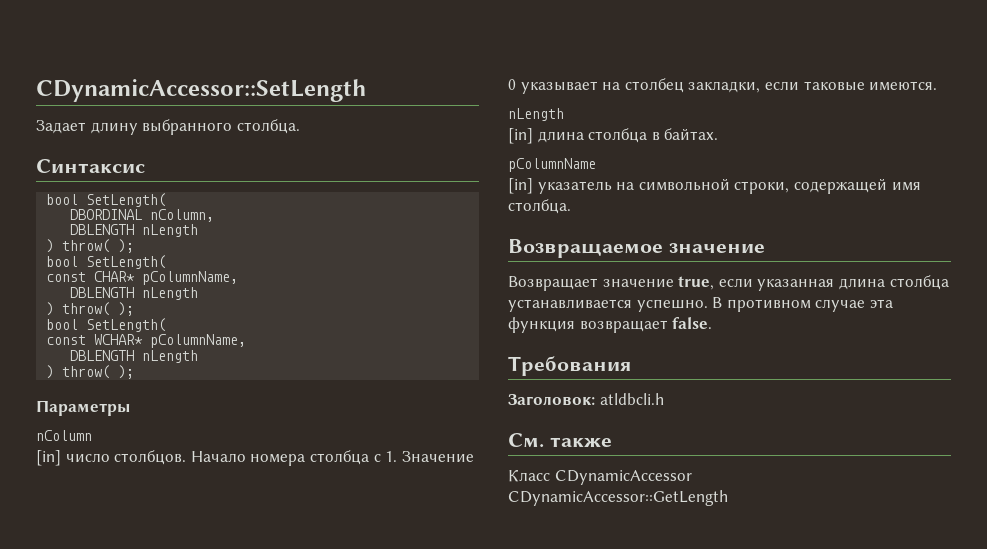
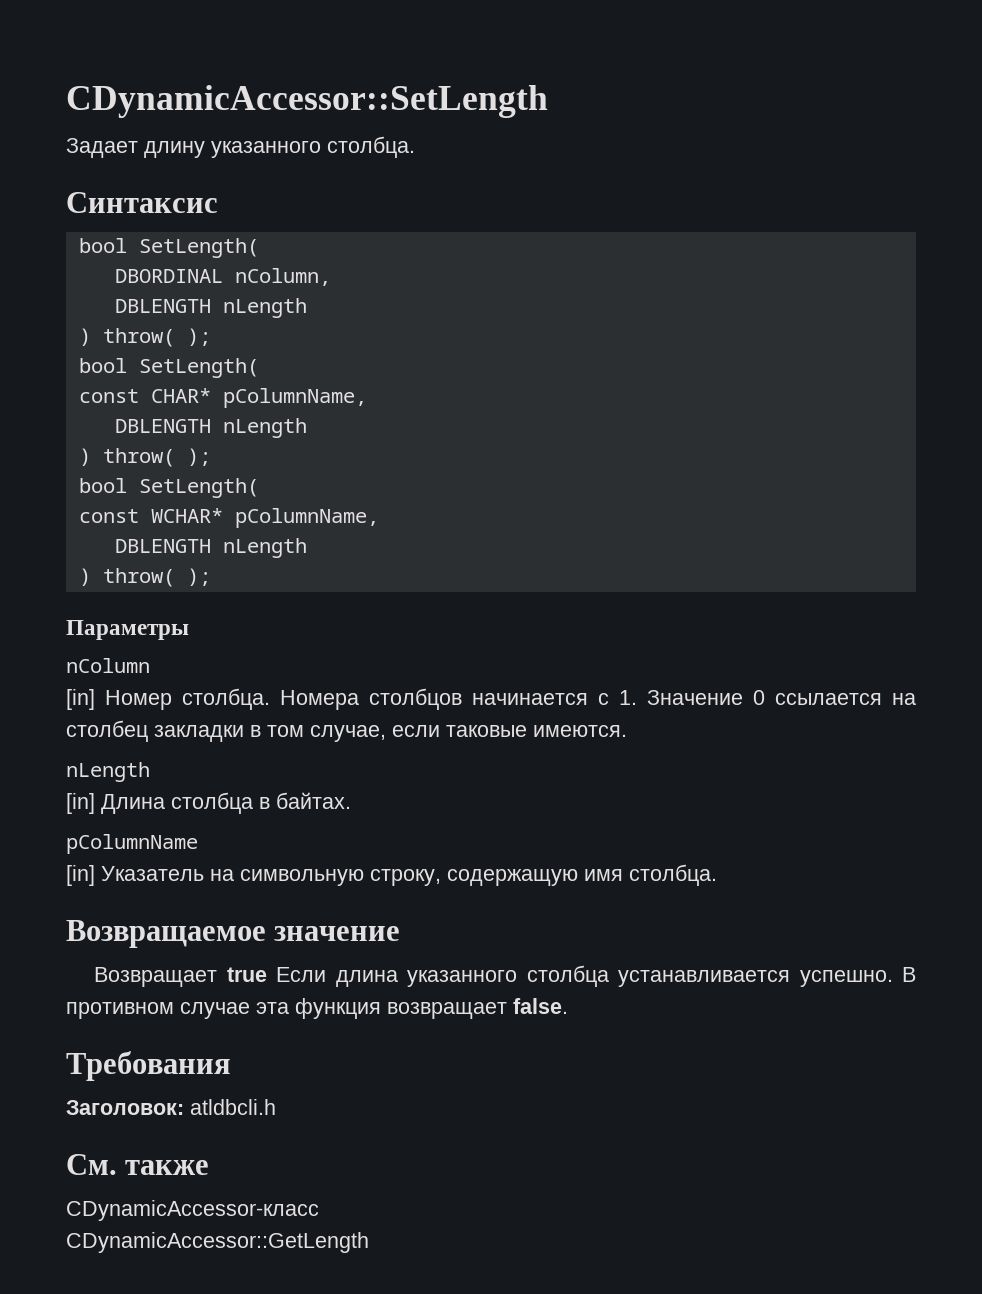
[142,119,233,135] выбранного -> [211,141,321,158] указанного
[65,450,369,466] число столбцов. Начало номера столбца -> [105,688,588,710] Номер столбца. Номера столбцов начинается
[520,81,598,94] указывает -> [775,693,882,705] ссылается
[688,81,761,93] закладки, -> [154,725,386,742] закладки в том случае,
[537,131,584,143] длина -> [101,794,165,814] Длина
[537,178,887,194] указатель на символьной строки, содержащей -> [101,866,578,886] Указатель на символьную строку, содержащую
[602,276,885,291] значение true, если указанная длина -> [226,967,518,987] true Если длина указанного
[508,470,692,485] Класс CDynamicAccessor -> [66,1200,319,1221] CDynamicAccessor-класс

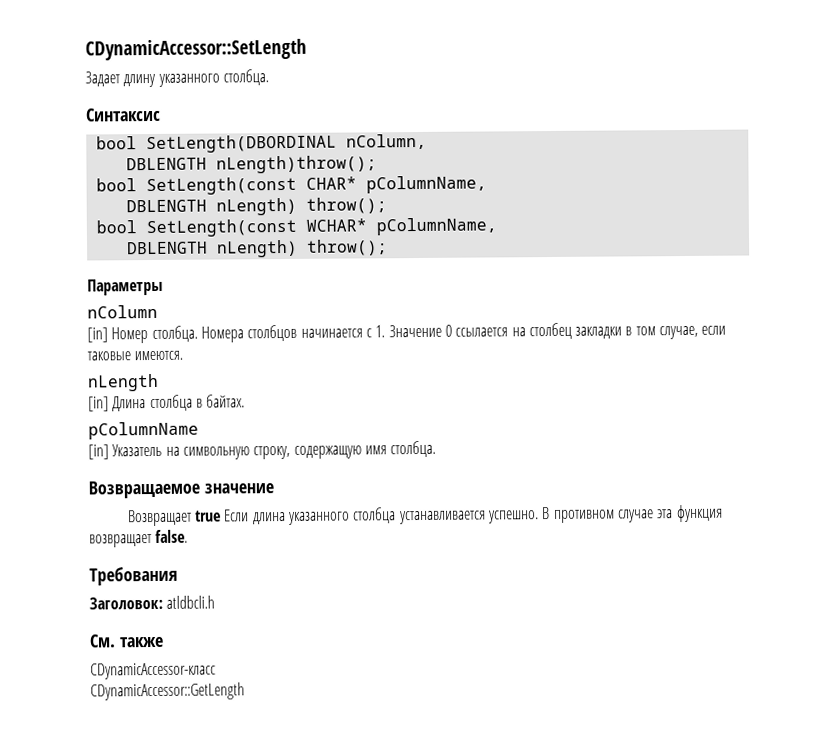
[138,238,259,258] [114,269,223,283] SetLength( // DBORDINAL -> [145,134,337,154] SetLength(DBORDINAL
[222,298,307,318] [78,328,211,347] [78,358,259,378] [78,389,139,403] nLength // ) throw( ); // bool SetLength( // const -> [215,155,377,174] [95,176,297,196] nLength)throw(); // bool SetLength(const
[222,418,307,438] [78,448,211,467] [78,478,259,498] [78,509,139,523] nLength // ) throw( ); // bool SetLength( // const -> [215,197,387,216] [95,218,297,238] nLength) throw(); // bool SetLength(const
[222,538,307,558] [78,568,211,587] nLength // ) throw( ); -> [216,239,388,258] nLength) throw();

